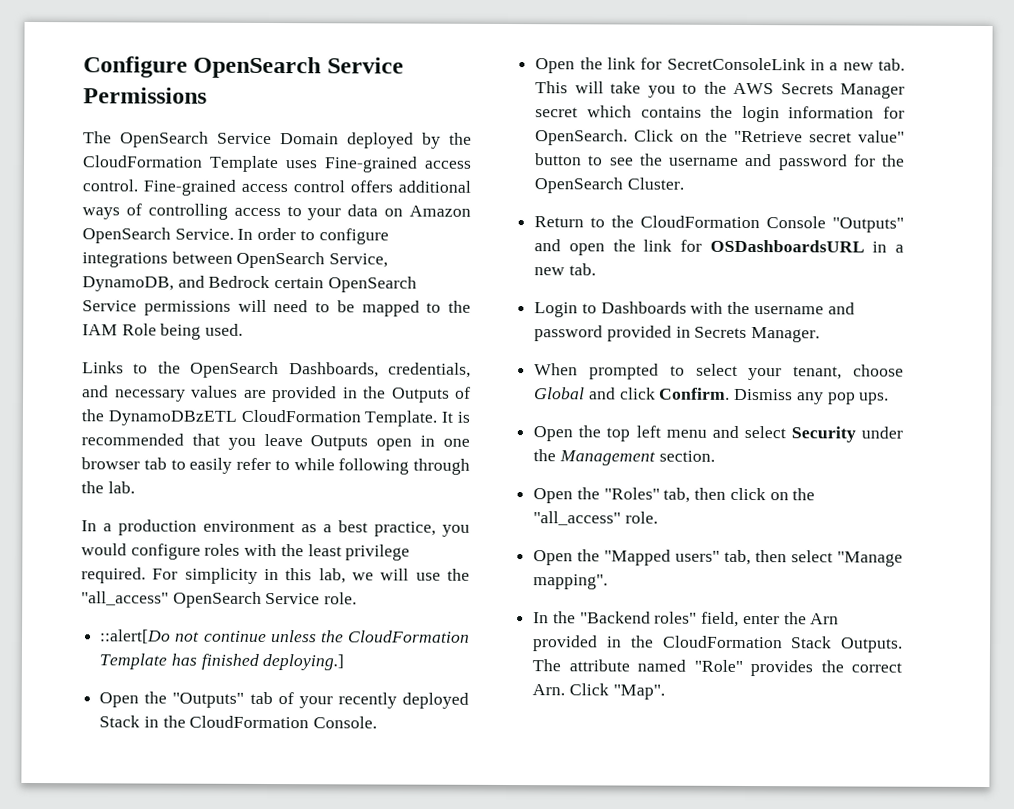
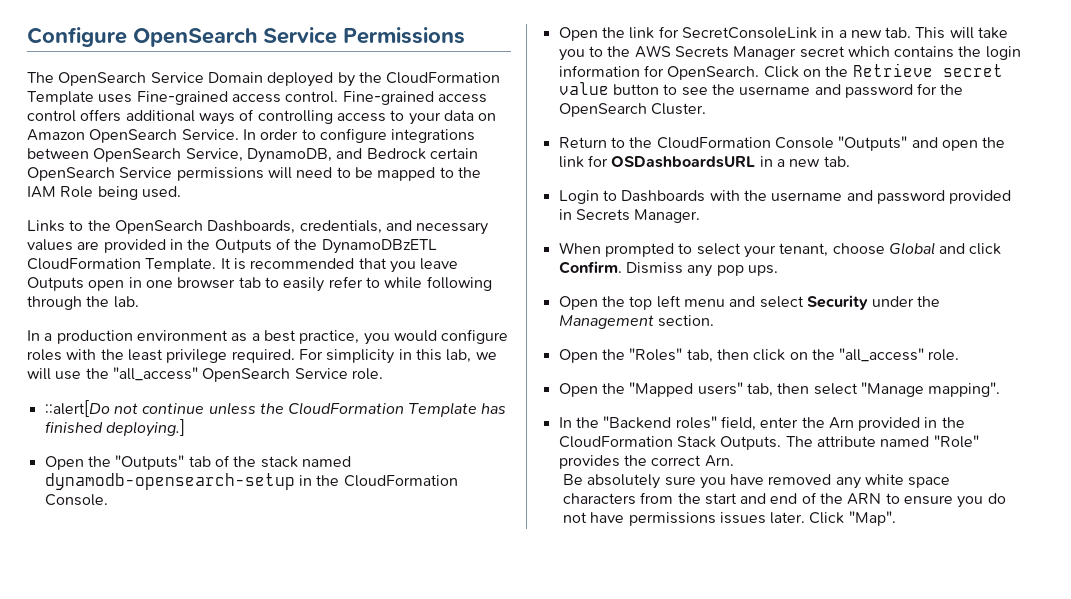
[298,692,469,709] [99,715,141,728] your recently deployed Stack -> [233,456,351,468] [44,473,295,490] the stack named dynamodb-opensearch-setup
[734,130,905,143] "Retrieve secret value" -> [852,63,1003,77] [558,82,609,95] Retrieve secret value
(566, 690) none -> [562,474,951,489] [562,492,1006,508] [562,512,806,526] // Be absolutely sure you have removed any white space characters from the start and end of the ARN to ensure you do not have permissions issues later.

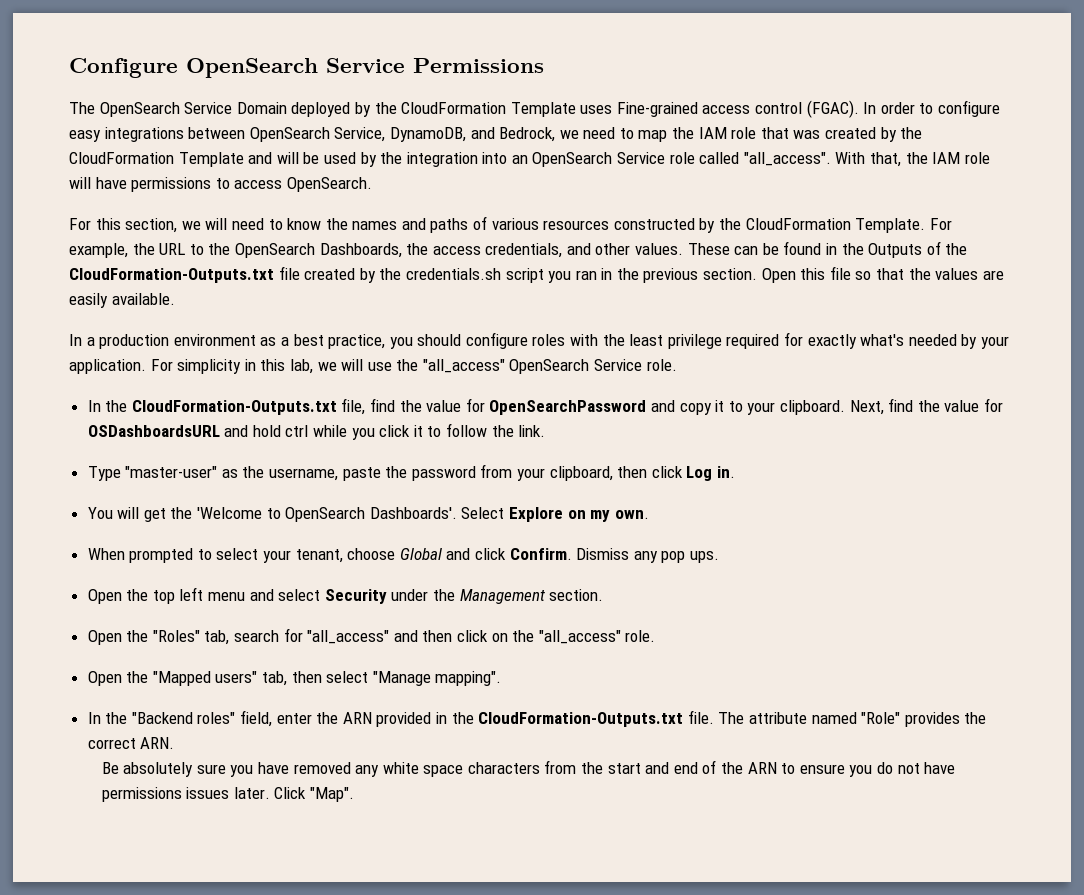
[285,91,487,105] [27,109,497,125] [27,129,239,143] control. Fine-grained access control offers additional ways of controlling access to your data on Amazon OpenSearch Service. -> [755,100,859,118] control (FGAC).
(387, 135) none -> [69,130,101,142] easy
[366,148,478,160] [27,167,481,181] [27,186,181,200] [27,220,489,235] [27,239,166,253] Bedrock certain OpenSearch Service permissions will need to be mapped to the IAM Role being used. // Links to the OpenSearch Dashboards, credentials, and necessary values are provided -> [499,127,923,142] [69,152,990,167] [69,177,372,192] [69,216,952,233] [69,241,822,258] Bedrock, we need to map the IAM role that was created by the CloudFormation Template and will be used by the integration into an OpenSearch Service role called "all_access". With that, the IAM role will have permissions to access OpenSearch. // For this section, we will need to know the names and paths of various resources constructed by the CloudFormation Template. For example, the URL to the OpenSearch Dashboards, the access credentials, and other values. These can be found
[321,239,437,254] [27,258,459,273] [27,276,492,292] [27,296,139,310] DynamoDBzETL CloudFormation Template. It is recommended that you leave Outputs open in one browser tab to easily refer to while following through the lab. -> [69,266,1004,283] [69,293,175,308] CloudFormation-Outputs.txt file created by the credentials.sh script you ran in the previous section. Open this file so that the values are easily available.
[393,330,437,342] would -> [417,334,462,346] should
[231,349,295,363] required. -> [726,332,1009,349] [69,359,146,374] required for exactly what's needed by your application.
[44,400,506,417] [44,419,185,437] [44,455,351,470] [44,473,458,490] [44,494,108,506] [558,26,1009,41] [558,45,1021,61] [558,63,1003,80] [558,82,964,98] [558,103,706,117] [558,136,1006,151] [558,155,850,168] [558,190,1012,204] [558,209,701,223] ::alert[Do not continue unless the CloudFormation Template has finished deploying.] // Open the "Outputs" tab of the stack named dynamodb-opensearch-setup in the CloudFormation Console. // Open the link for SecretConsoleLink in a new tab. This will take you to the AWS Secrets Manager secret which contains the login information for OpenSearch. Click on the Retrieve secret value button to see the username and password for the OpenSearch Cluster. // Return to the CloudFormation Console "Outputs" and open the link for OSDashboardsURL in a new tab. // Login to Dashboards with the username and password provided in Secrets Manager. -> [87,398,1003,415] [87,423,546,440] [87,464,735,481] [87,507,649,522] In the CloudFormation-Outputs.txt file, find the value for OpenSearchPassword and copy it to your clipboard. Next, find the value for OSDashboardsURL and hold ctrl while you click it to follow the link. // Type "master-user" as the username, paste the password from your clipboard, then click Log in. // You will get the 'Welcome to OpenSearch Dashboards'. Select Explore on my own.
(713, 356) none -> [234,628,418,644] search for "all_access" and
[828,417,965,431] [558,436,782,450] Arn provided in the CloudFormation Stack Outputs. -> [342,710,714,727] ARN provided in the CloudFormation-Outputs.txt file.
[704,455,734,467] Arn. -> [140,737,175,749] ARN.

